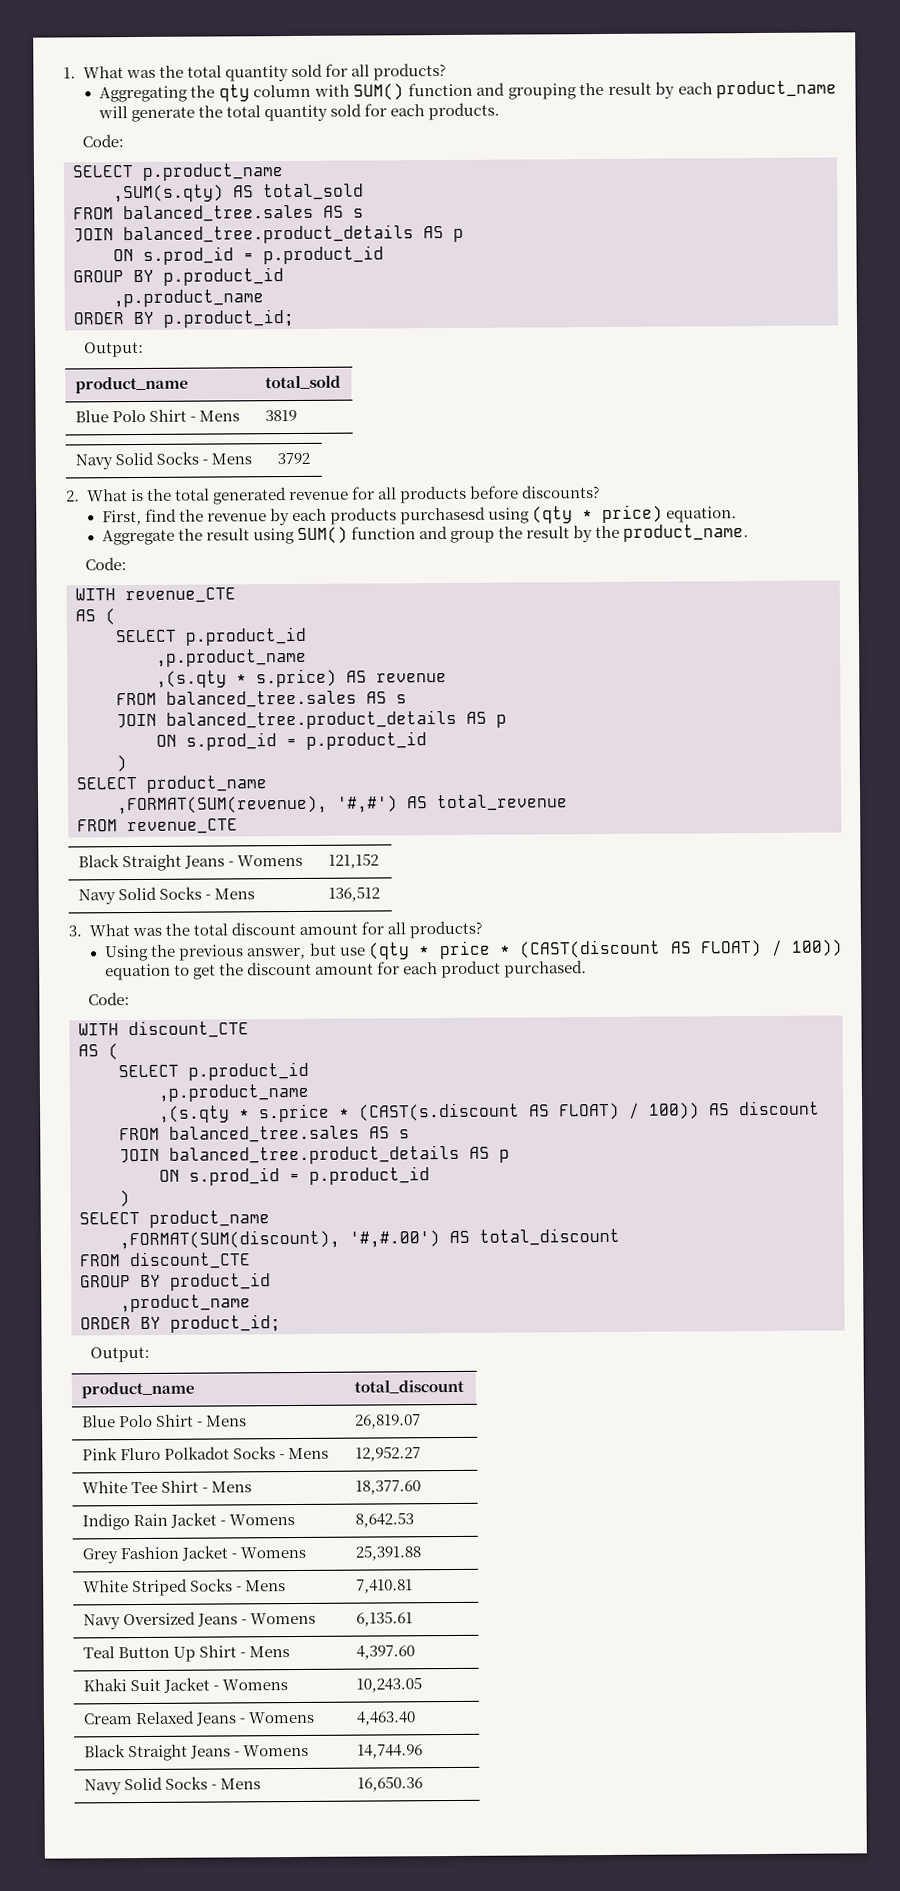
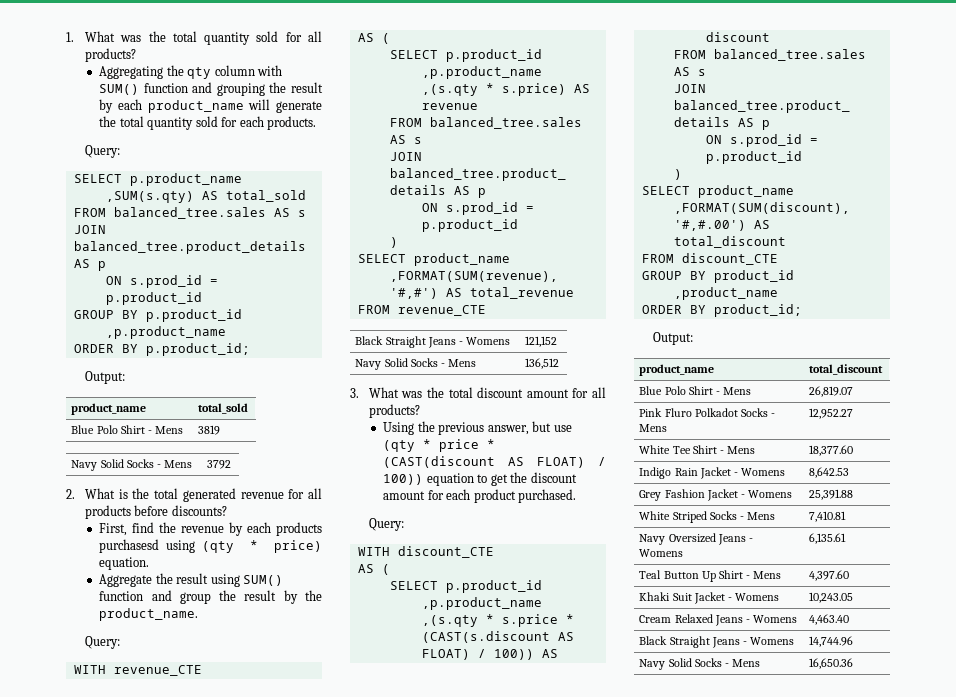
[82,134,125,148] Code: -> [84,145,120,158] Query:
[85,557,128,571] Code: -> [84,636,120,649] Query:
[88,992,131,1006] Code: -> [368,518,404,531] Query:

